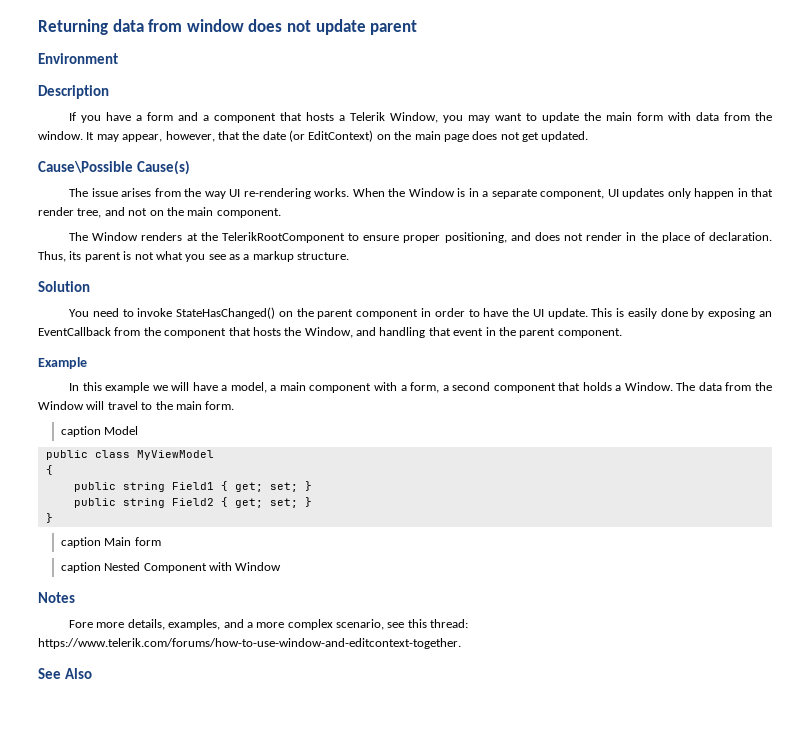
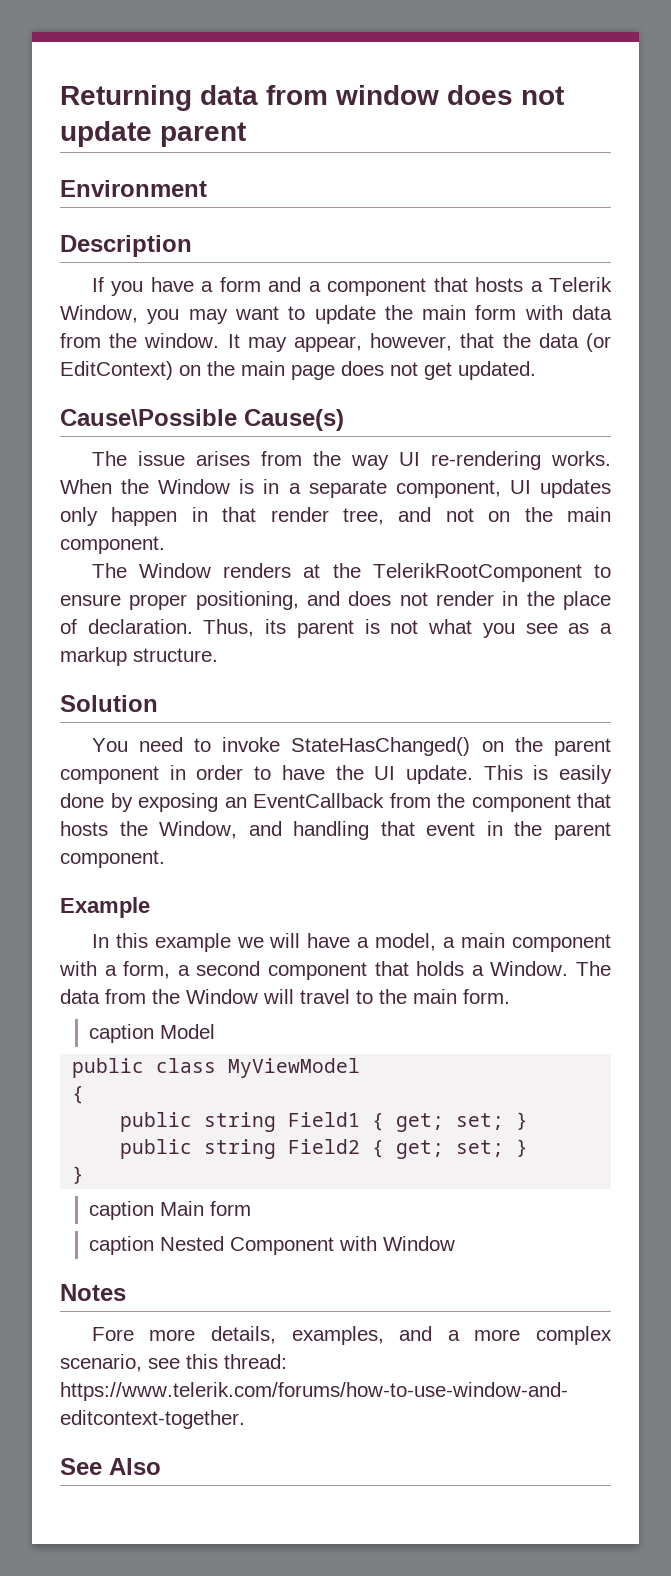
[262,131,286,140] date -> [538,333,579,348] data

